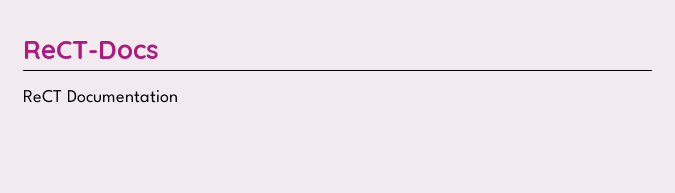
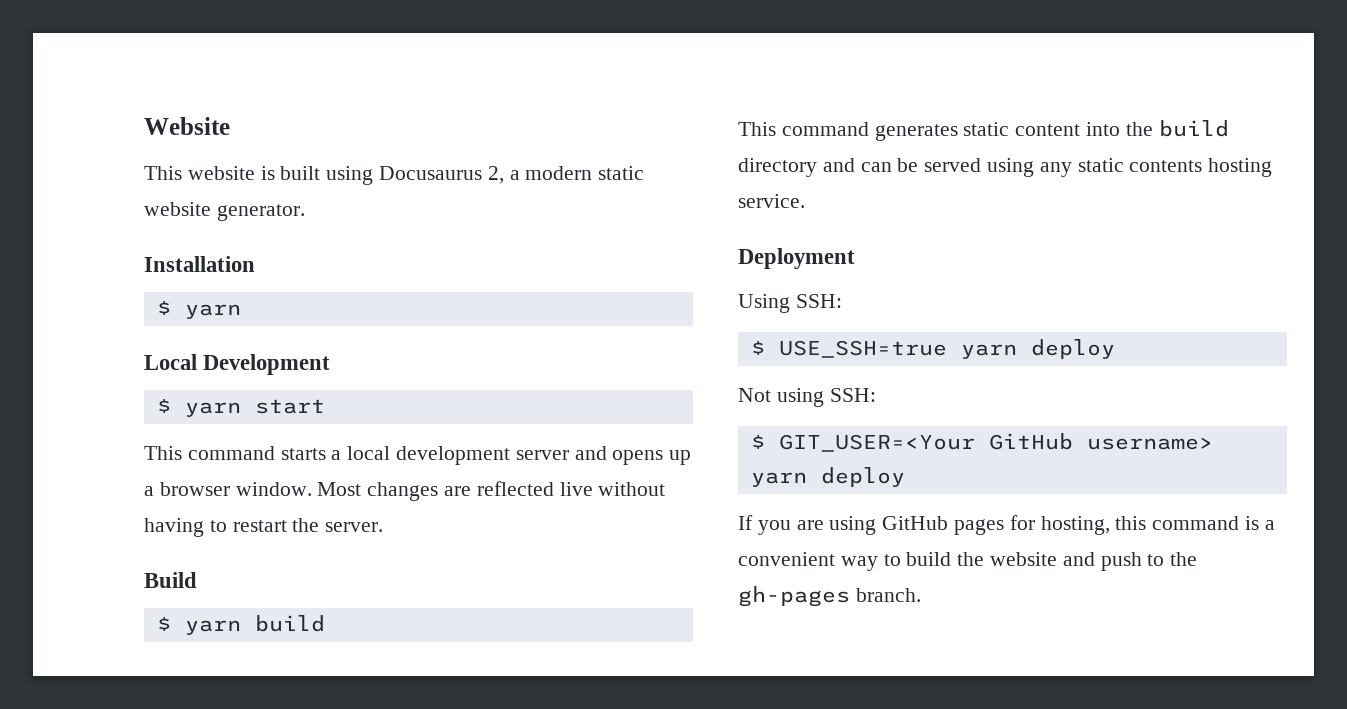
[23,41,159,59] [23,89,178,103] ReCT-Docs // ReCT Documentation -> [144,117,230,135] [144,166,645,185] [144,202,305,221] [144,256,255,272] [156,301,241,319] [144,354,331,375] [156,399,325,417] [144,446,692,465] [144,481,666,501] [144,518,384,537] [144,572,197,588] [156,615,325,635] [738,120,1229,141] [738,158,1273,177] [738,194,805,208] [738,248,855,269] [738,294,842,313] [750,339,1115,359] [738,388,876,407] [750,433,1213,452] [750,467,905,487] [738,515,1275,535] [738,552,1198,571] [738,586,921,607] Website // This website is built using Docusaurus 2, a modern static website generator. // Installation // $ yarn // Local Development // $ yarn start // This command starts a local development server and opens up a browser window. Most changes are reflected live without having to restart the server. // Build // $ yarn build // This command generates static content into the build directory and can be served using any static contents hosting service. // Deployment // Using SSH: // $ USE_SSH=true yarn deploy // Not using SSH: // $ GIT_USER=<Your GitHub username> yarn deploy // If you are using GitHub pages for hosting, this command is a convenient way to build the website and push to the gh-pages branch.

